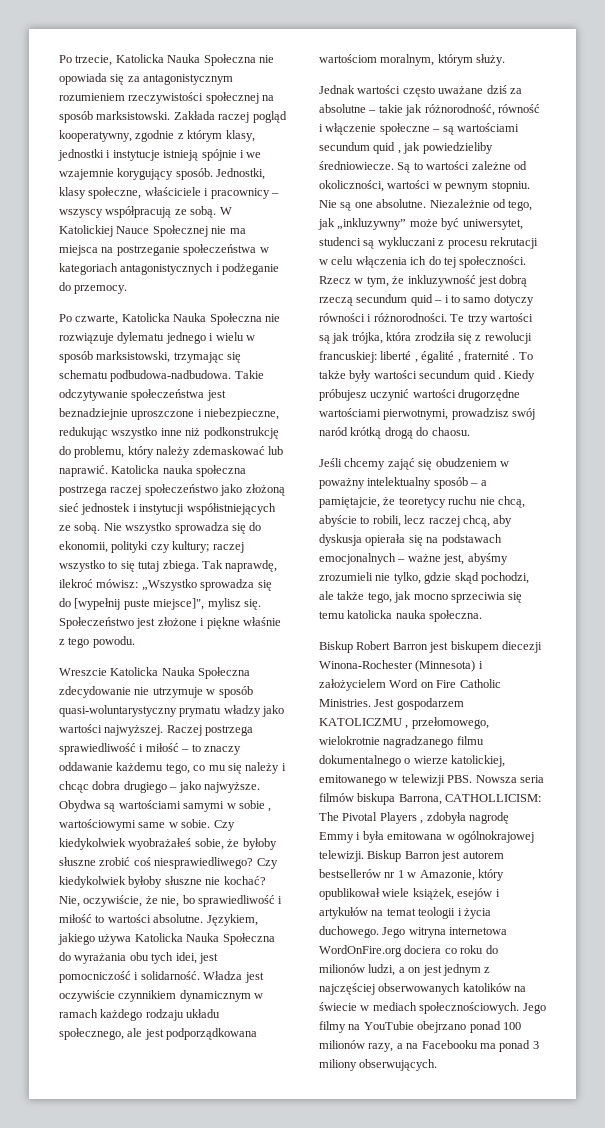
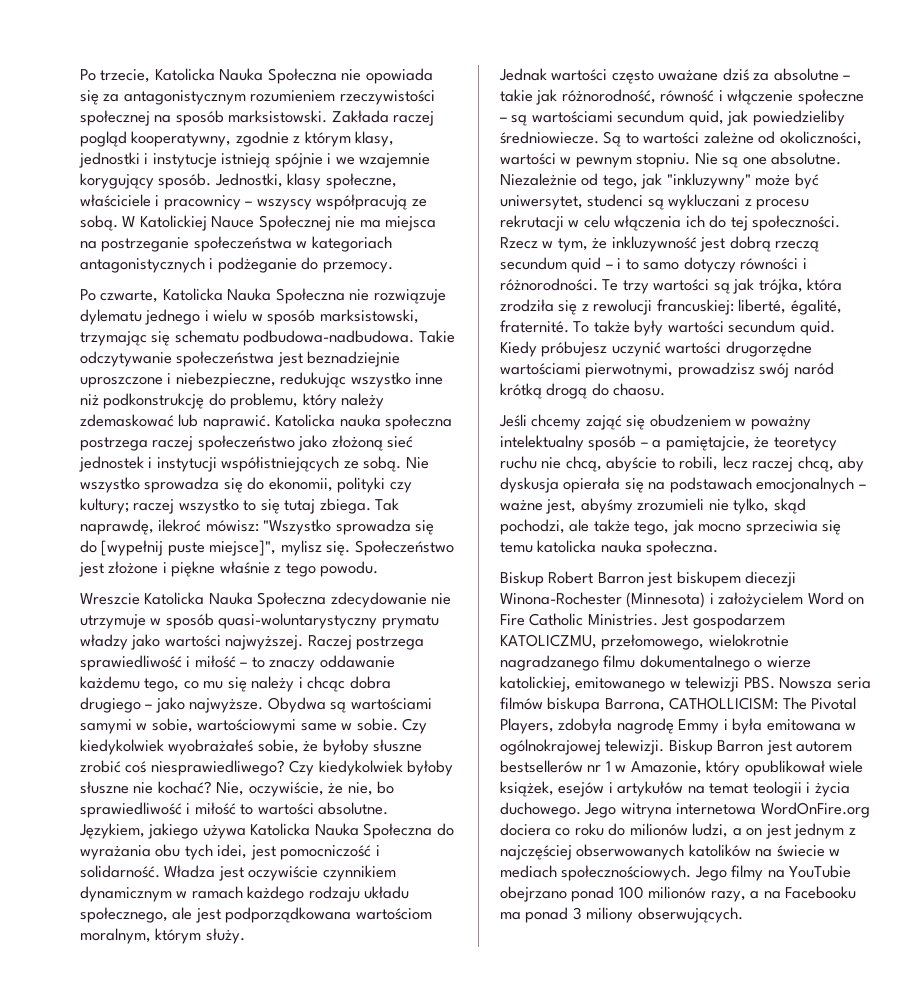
[141,579,197,591] „Wszystko -> [263,519,332,535] "Wszystko
[238,800,272,812] sobie , -> [151,718,193,733] sobie,
[373,142,401,154] quid , -> [688,110,724,126] quid,
[337,218,407,230] „inkluzywny” -> [666,173,751,189] "inkluzywny"
[380,351,516,363] liberté , égalité , fraternité . -> [738,299,842,315] [500,320,569,333] liberté, égalité, fraternité.
[473,370,501,382] quid . -> [799,320,835,336] quid.
[424,572,452,584] gdzie -> (770, 506) none
[319,718,409,729] KATOLICZMU , -> [500,634,597,649] KATOLICZMU,
[379,812,424,824] Players , -> [500,718,554,734] Players,

